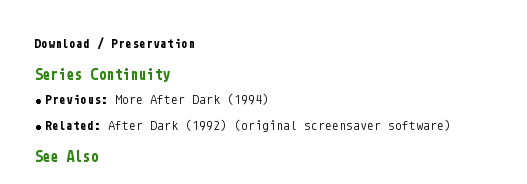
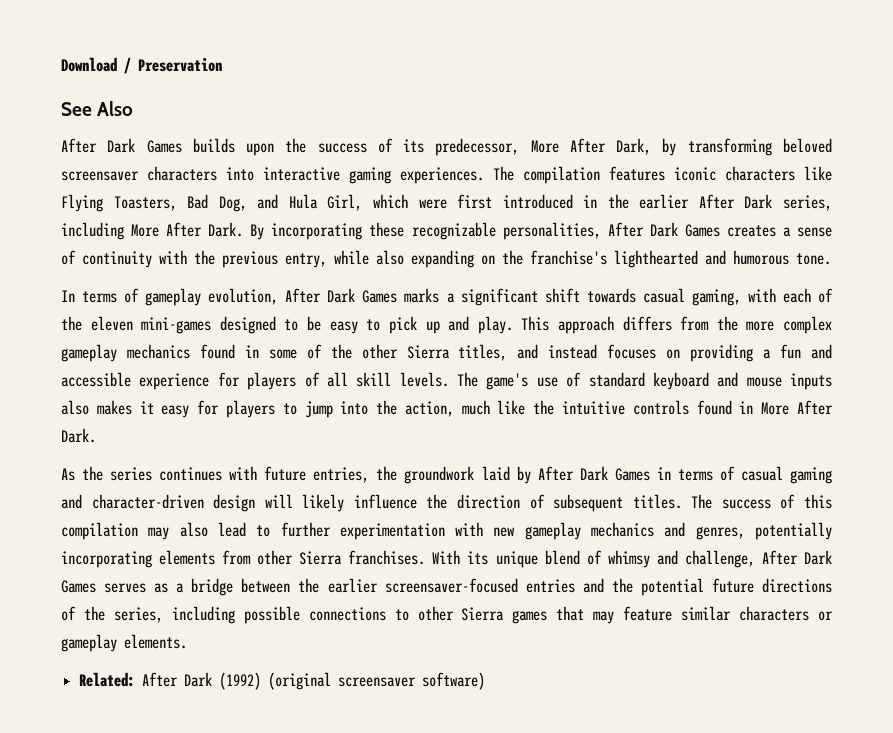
[34,68,170,82] [45,93,269,105] Series Continuity // Previous: More After Dark (1994) -> [61,101,134,116] [61,138,832,156] [61,166,832,184] [61,194,832,212] [61,222,832,240] [61,250,831,268] [61,288,833,306] [61,316,832,334] [61,344,833,362] [61,372,832,390] [61,400,833,418] [61,428,96,443] [61,466,832,484] [61,494,832,512] [61,522,832,540] [61,550,833,568] [61,578,832,596] [61,606,833,624] [61,634,187,652] See Also // After Dark Games builds upon the success of its predecessor, More After Dark, by transforming beloved screensaver characters into interactive gaming experiences. The compilation features iconic characters like Flying Toasters, Bad Dog, and Hula Girl, which were first introduced in the earlier After Dark series, including More After Dark. By incorporating these recognizable personalities, After Dark Games creates a sense of continuity with the previous entry, while also expanding on the franchise's lighthearted and humorous tone. // In terms of gameplay evolution, After Dark Games marks a significant shift towards casual gaming, with each of the eleven mini-games designed to be easy to pick up and play. This approach differs from the more complex gameplay mechanics found in some of the other Sierra titles, and instead focuses on providing a fun and accessible experience for players of all skill levels. The game's use of standard keyboard and mouse inputs also makes it easy for players to jump into the action, much like the intuitive controls found in More After Dark. // As the series continues with future entries, the groundwork laid by After Dark Games in terms of casual gaming and character-driven design will likely influence the direction of subsequent titles. The success of this compilation may also lead to further experimentation with new gameplay mechanics and genres, potentially incorporating elements from other Sierra franchises. With its unique blend of whimsy and challenge, After Dark Games serves as a bridge between the earlier screensaver-focused entries and the potential future directions of the series, including possible connections to other Sierra games that may feature similar characters or gameplay elements.
[34,150,98,162] // See Also -> (486, 681) none

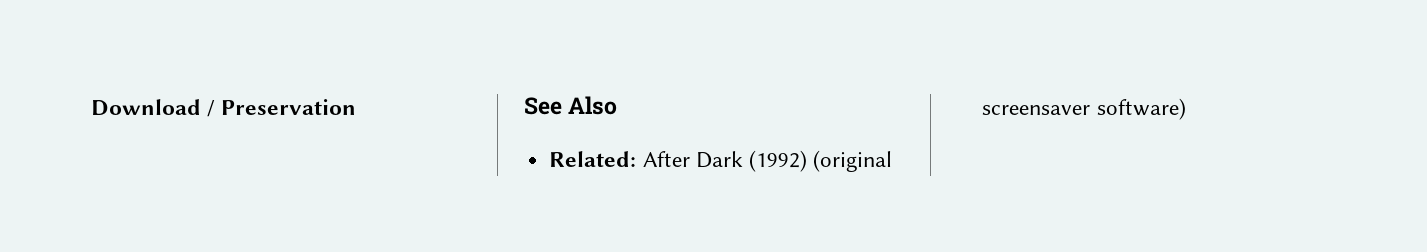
[61,138,832,156] [61,166,832,184] [61,194,832,212] [61,222,832,240] [61,250,831,268] [61,288,833,306] [61,316,832,334] [61,344,833,362] [61,372,832,390] [61,400,833,418] [61,428,96,443] [61,466,832,484] [61,494,832,512] [61,522,832,540] [61,550,833,568] [61,578,832,596] [61,606,833,624] [61,634,187,652] // After Dark Games builds upon the success of its predecessor, More After Dark, by transforming beloved screensaver characters into interactive gaming experiences. The compilation features iconic characters like Flying Toasters, Bad Dog, and Hula Girl, which were first introduced in the earlier After Dark series, including More After Dark. By incorporating these recognizable personalities, After Dark Games creates a sense of continuity with the previous entry, while also expanding on the franchise's lighthearted and humorous tone. // In terms of gameplay evolution, After Dark Games marks a significant shift towards casual gaming, with each of the eleven mini-games designed to be easy to pick up and play. This approach differs from the more complex gameplay mechanics found in some of the other Sierra titles, and instead focuses on providing a fun and accessible experience for players of all skill levels. The game's use of standard keyboard and mouse inputs also makes it easy for players to jump into the action, much like the intuitive controls found in More After Dark. // As the series continues with future entries, the groundwork laid by After Dark Games in terms of casual gaming and character-driven design will likely influence the direction of subsequent titles. The success of this compilation may also lead to further experimentation with new gameplay mechanics and genres, potentially incorporating elements from other Sierra franchises. With its unique blend of whimsy and challenge, After Dark Games serves as a bridge between the earlier screensaver-focused entries and the potential future directions of the series, including possible connections to other Sierra games that may feature similar characters or gameplay elements. -> (618, 105) none

